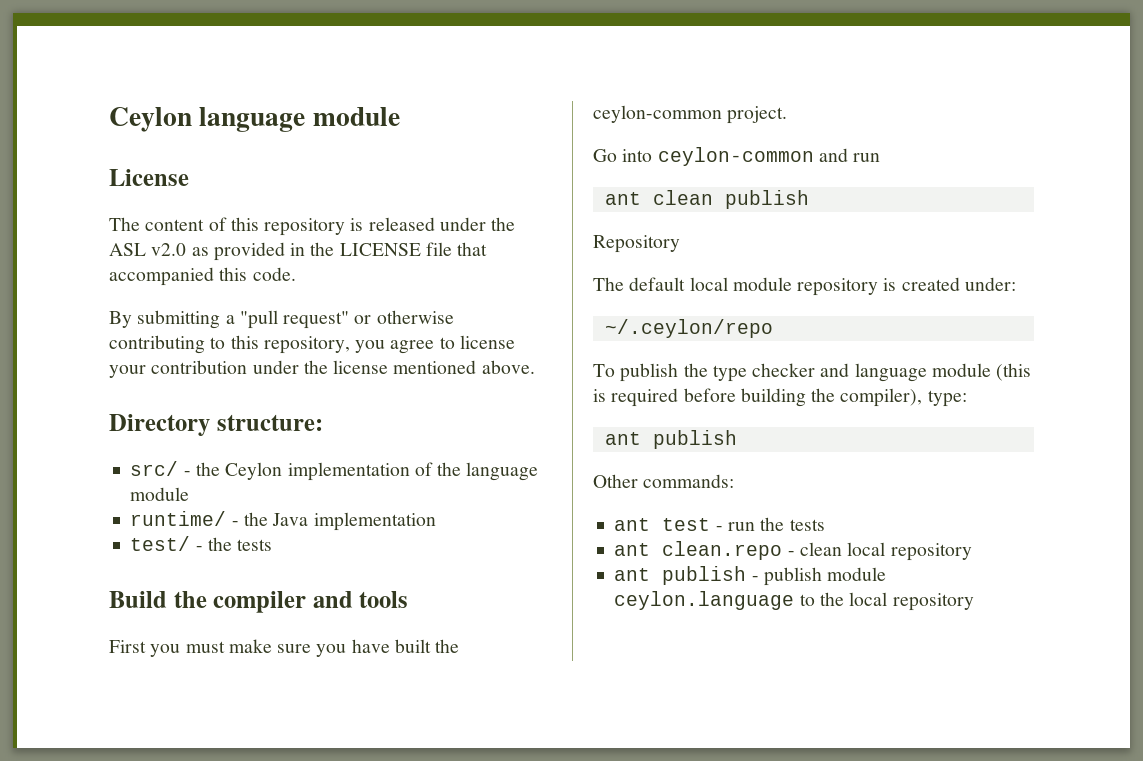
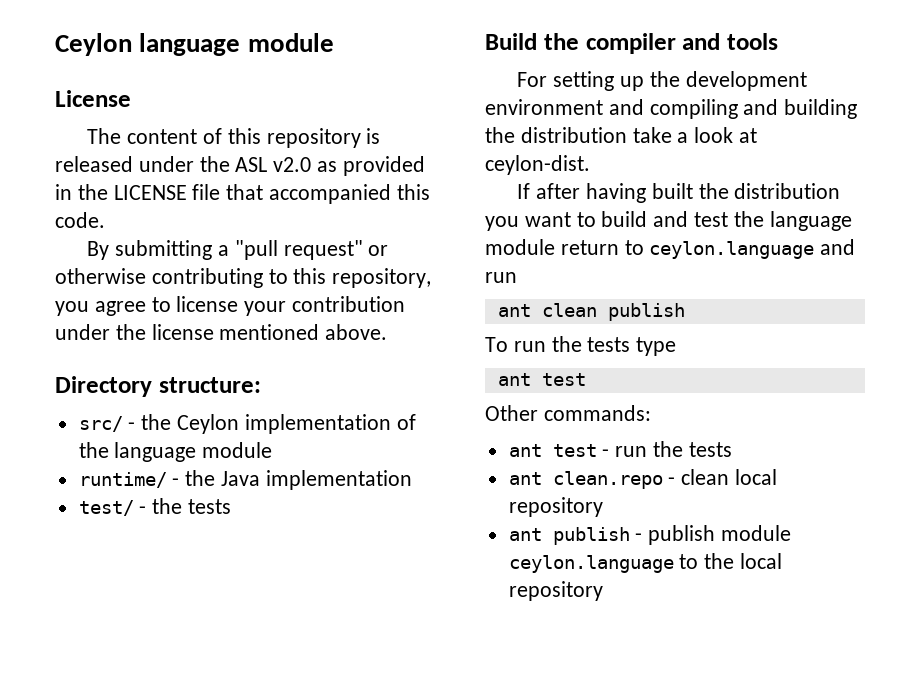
[109,639,460,657] [593,105,788,124] [593,147,814,166] First you must make sure you have built the ceylon-common project. // Go into ceylon-common -> [517,71,807,91] [485,99,858,119] [485,127,758,143] [485,155,590,175] [517,183,841,203] [485,211,852,231] [485,239,815,259] For setting up the development environment and compiling and building the distribution take a look at ceylon-dist. // If after having built the distribution you want to build and test the language module return to ceylon.language
[593,235,680,253] [593,277,1016,296] [604,319,773,338] [593,363,1032,382] [593,388,967,407] [604,430,737,449] Repository // The default local module repository is created under: // ~/.ceylon/repo // To publish the type checker and language module (this is required before building the compiler), type: // ant publish -> [485,336,677,356] [497,373,586,386] To run the tests type // ant test

